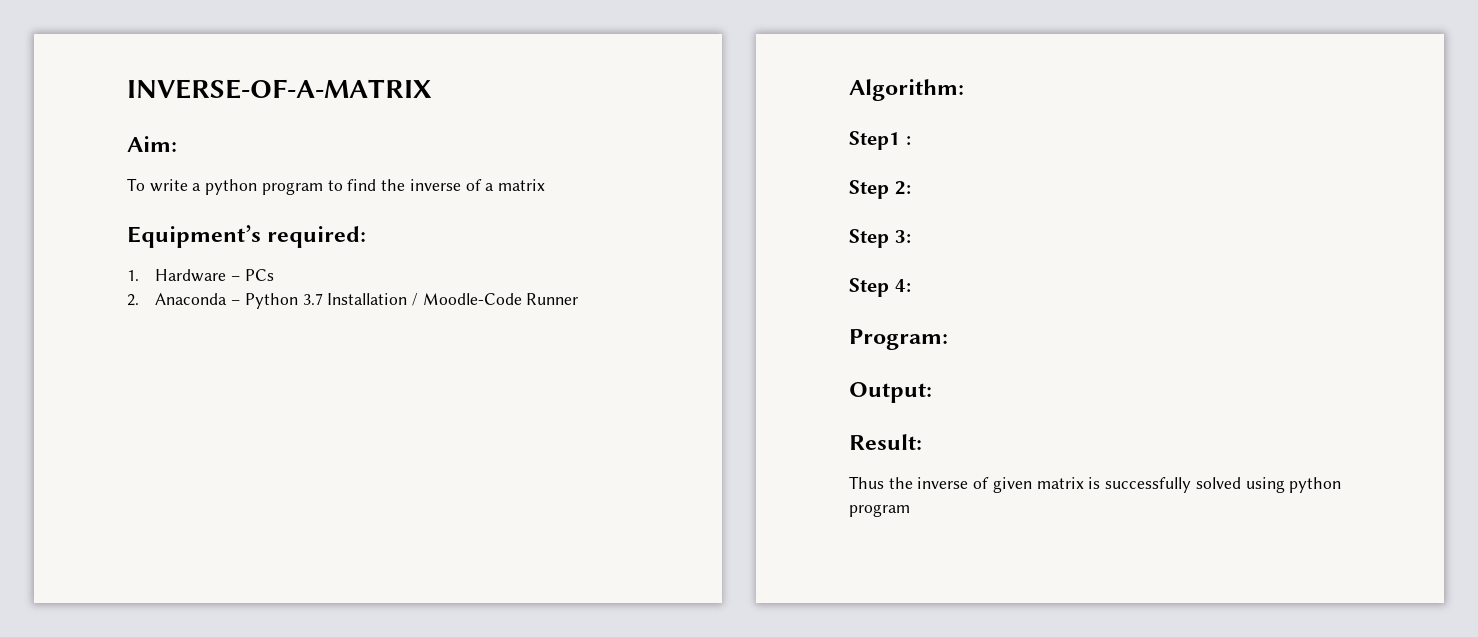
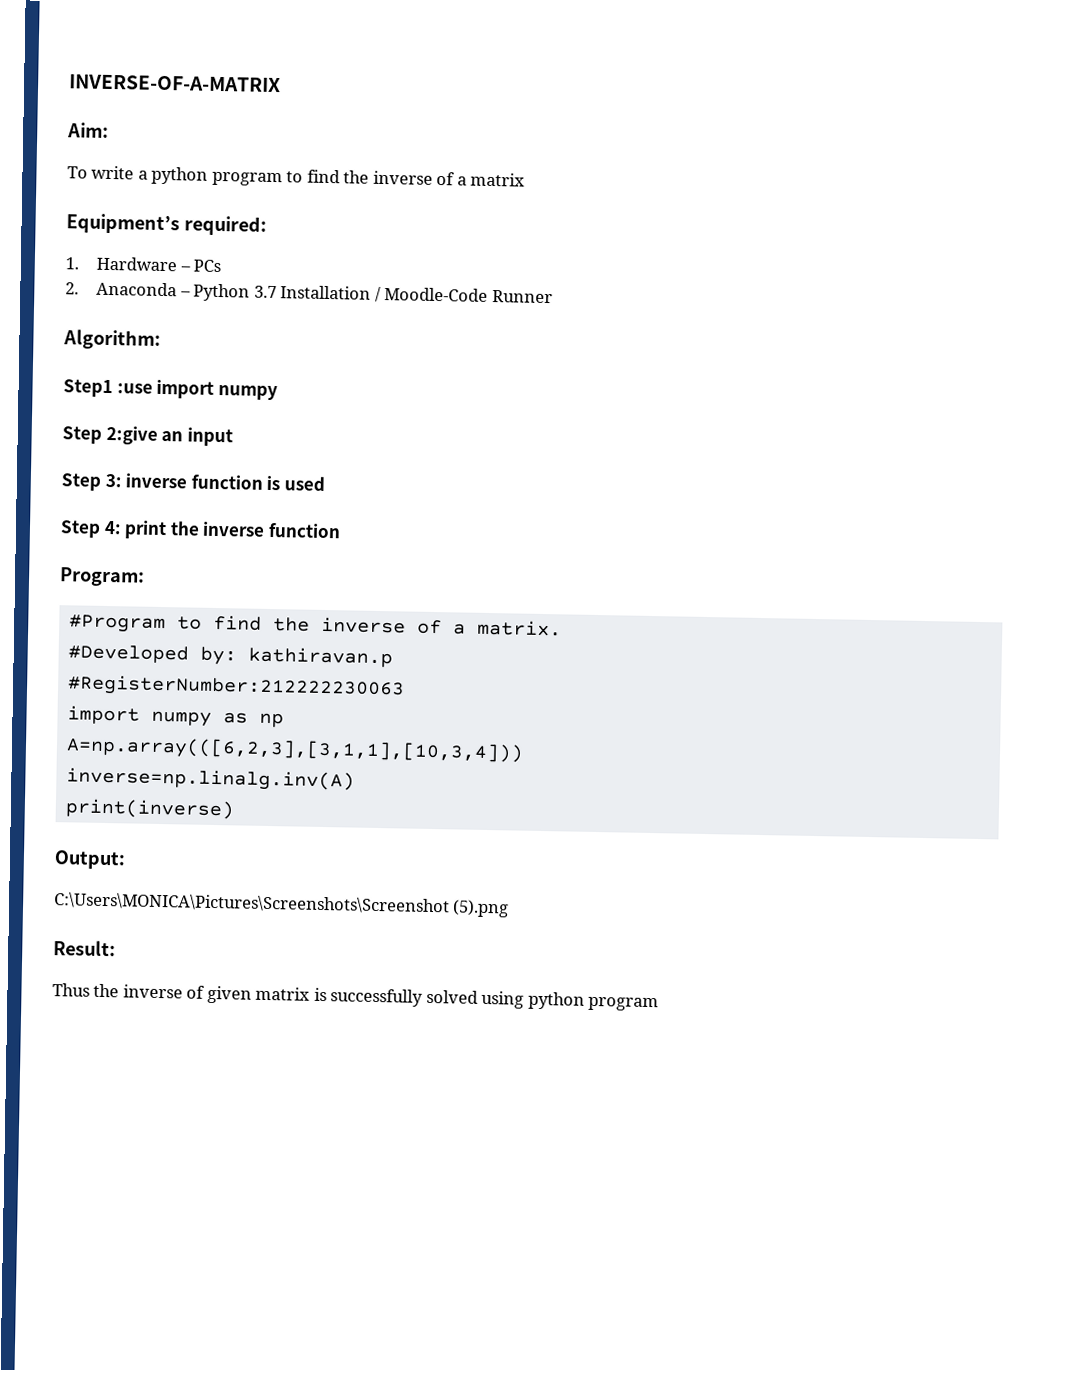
[905,136,911,145] [849,180,911,199] [849,229,911,248] [849,278,911,297] [849,329,948,350] : // Step 2: // Step 3: // Step 4: // Program: -> [116,379,278,401] [62,425,233,447] [61,473,325,491] [60,520,341,540] [59,567,145,587] [68,614,562,637] [67,644,393,668] [66,674,405,700] [66,705,284,728] [65,736,524,764] [65,767,355,792] [64,798,234,820] :use import numpy // Step 2:give an input // Step 3: inverse function is used // Step 4: print the inverse function // Program: // #Program to find the inverse of a matrix. // #Developed by: kathiravan.p // #RegisterNumber:212222230063 // import numpy as np // A=np.array(([6,2,3],[3,1,1],[10,3,4])) // inverse=np.linalg.inv(A) // print(inverse)
(932, 392) none -> [54,892,510,918] // C:\Users\MONICA\Pictures\Screenshots\Screenshot (5).png

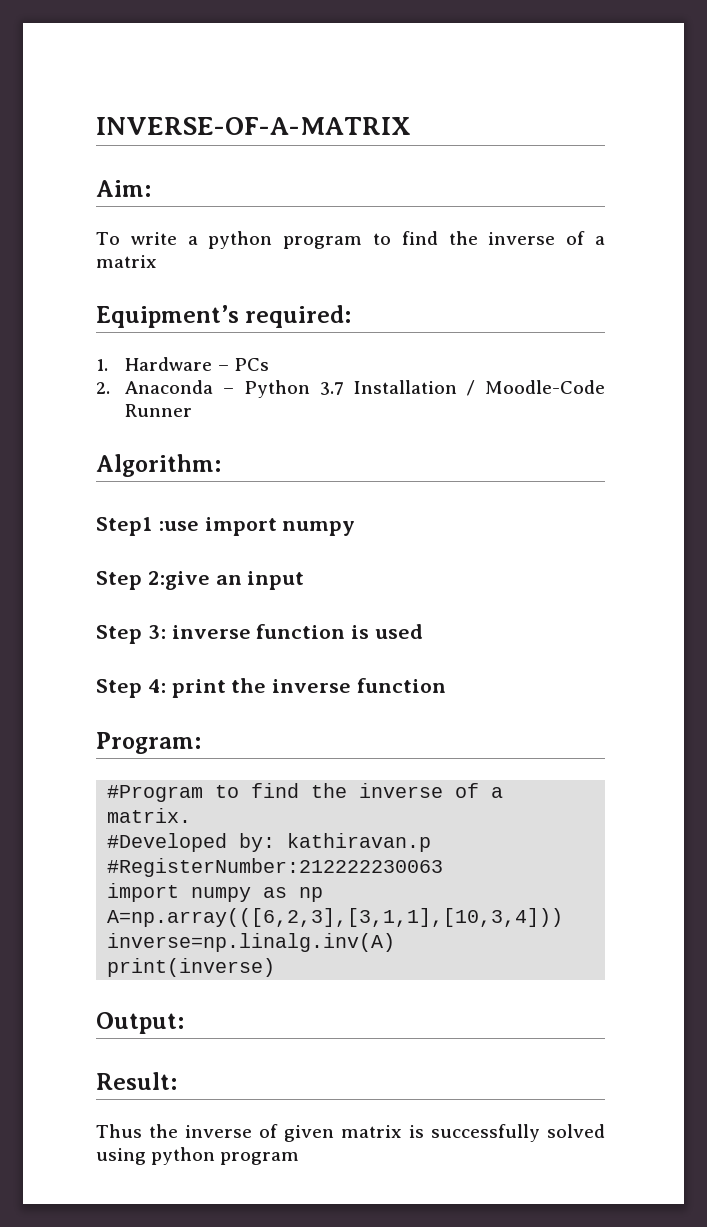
[54,892,510,918] // C:\Users\MONICA\Pictures\Screenshots\Screenshot (5).png -> (184, 1023) none

